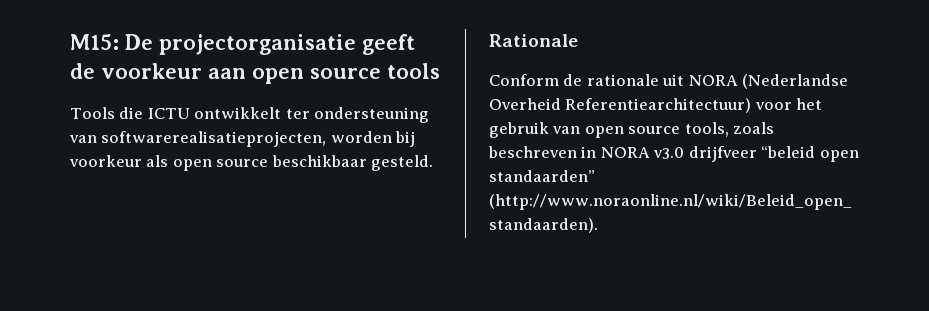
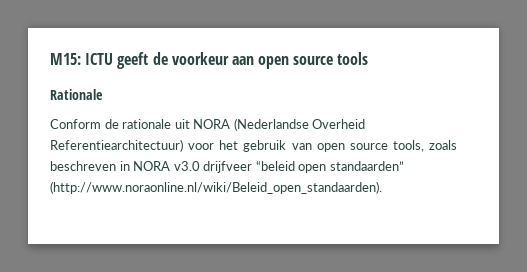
[125,34,356,55] De projectorganisatie -> [85,53,114,65] ICTU
[70,107,430,123] [69,131,416,147] [69,155,434,171] // Tools die ICTU ontwikkelt ter ondersteuning van softwarerealisatieprojecten, worden bij voorkeur als open source beschikbaar gesteld. -> (369, 58) none

